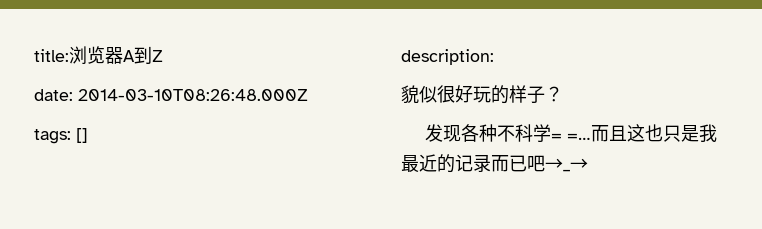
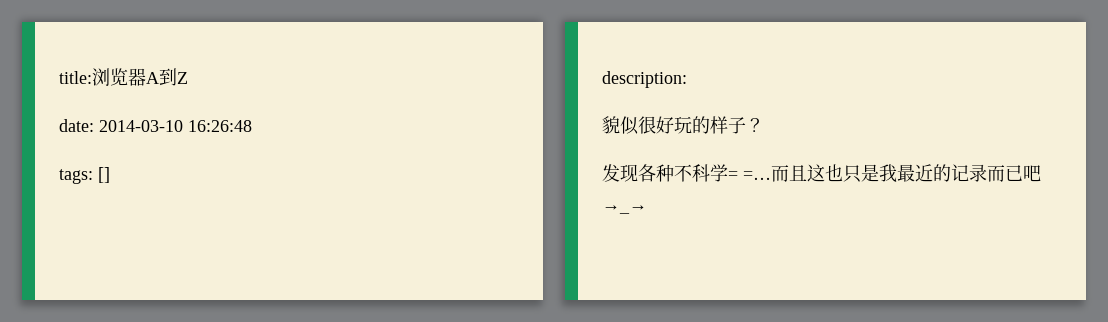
[78,89,308,101] 2014-03-10T08:26:48.000Z -> [99,120,252,132] 2014-03-10 16:26:48

